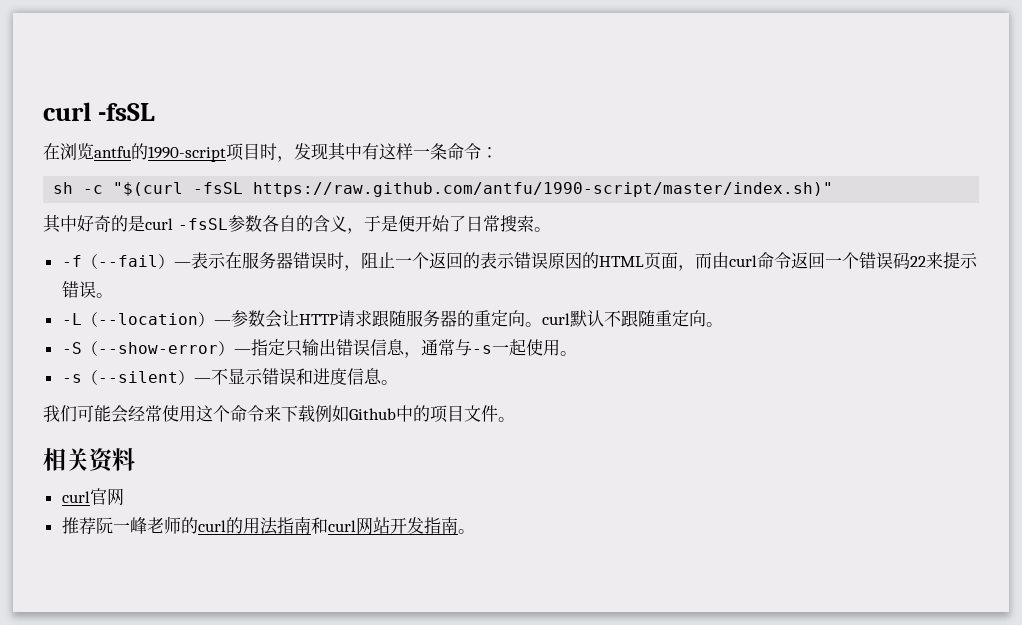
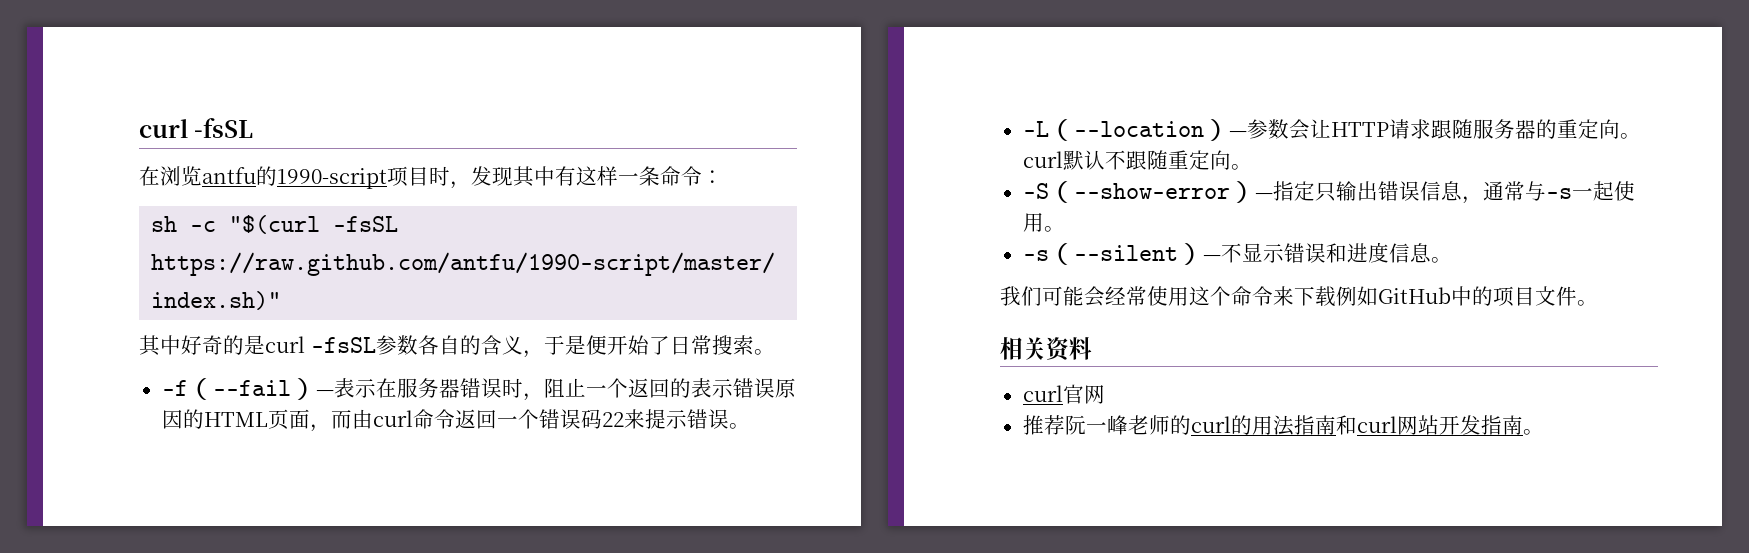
[349,408,396,420] Github -> [1378,287,1451,304] GitHub

